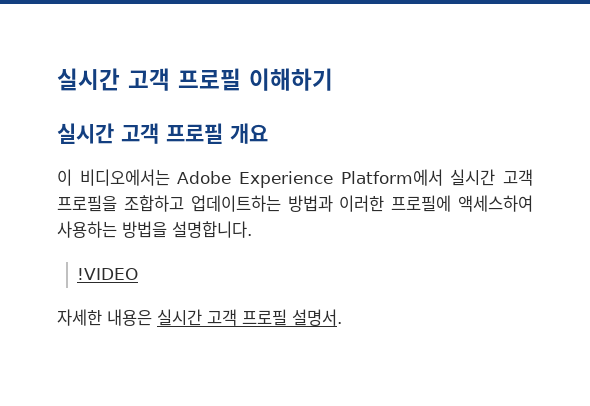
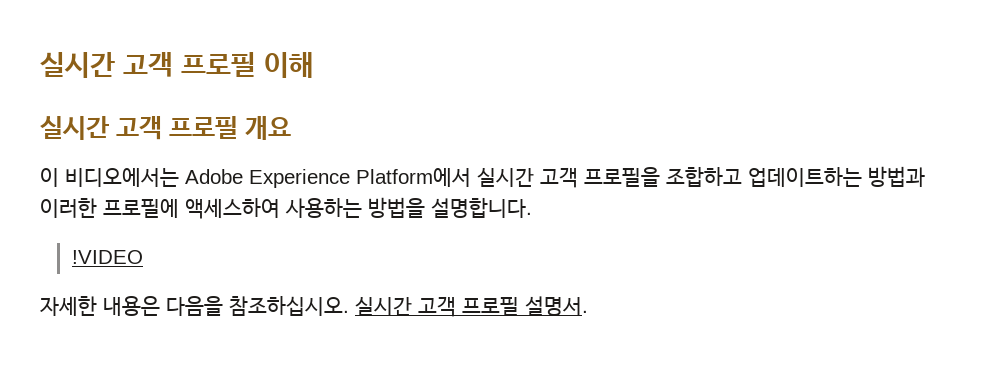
[57,68,333,91] 실시간 고객 프로필 이해하기 -> [40,52,314,78] 실시간 고객 프로필 이해
(152, 317) none -> [166,296,349,316] 다음을 참조하십시오.

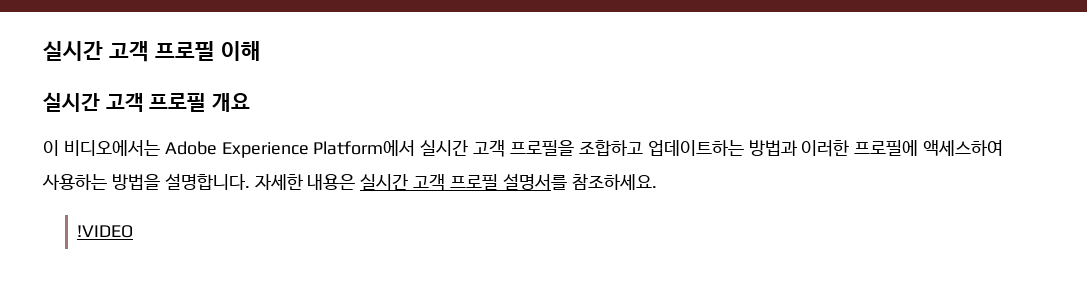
[71,250,143,264] // !VIDEO // -> (250, 181) none
[166,296,588,317] 다음을 참조하십시오. 실시간 고객 프로필 설명서. -> [360,173,657,191] [77,225,134,238] 실시간 고객 프로필 설명서를 참조하세요. // !VIDEO

